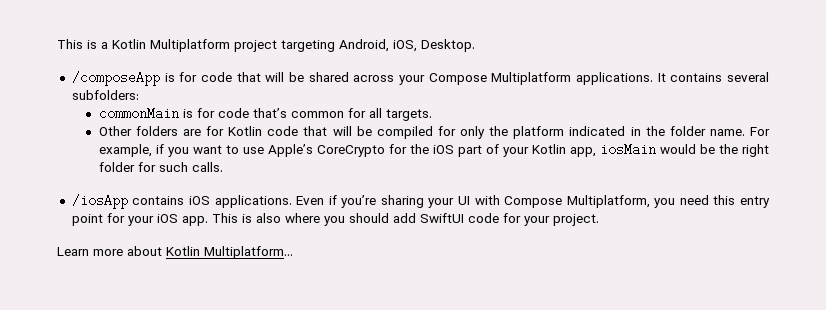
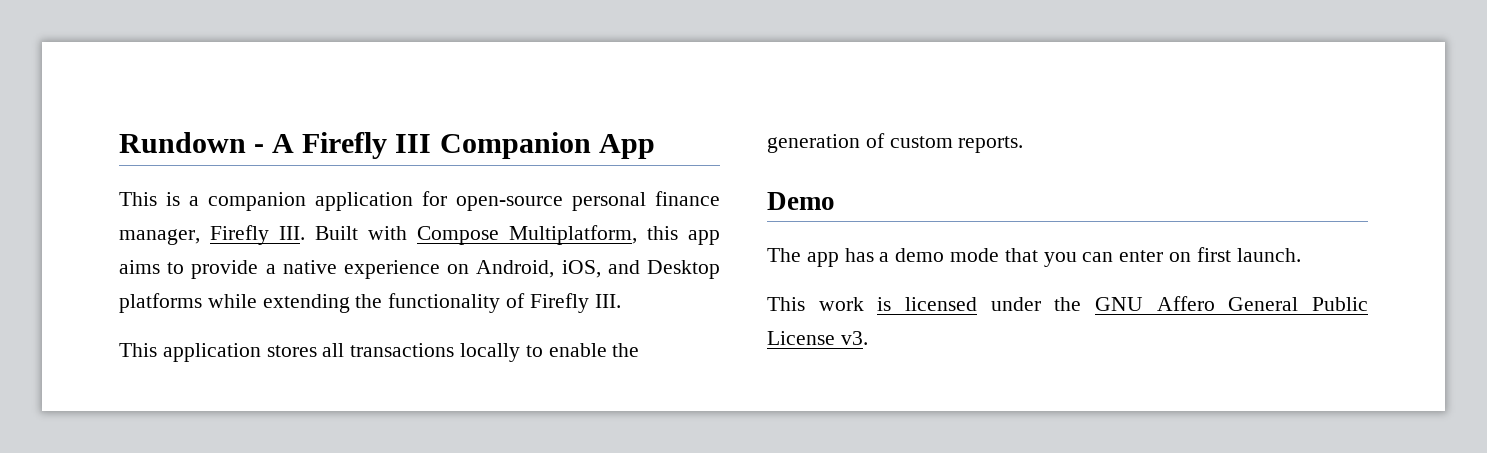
[57,39,475,52] [71,71,769,86] [71,90,139,100] [98,107,432,121] [98,126,770,139] [98,143,769,157] [98,162,223,172] [71,194,770,209] [71,213,599,226] [57,246,293,259] This is a Kotlin Multiplatform project targeting Android, iOS, Desktop. // /composeApp is for code that will be shared across your Compose Multiplatform applications. It contains several subfolders: // commonMain is for code that’s common for all targets. // Other folders are for Kotlin code that will be compiled for only the platform indicated in the folder name. For example, if you want to use Apple’s CoreCrypto for the iOS part of your Kotlin app, iosMain would be the right folder for such calls. // /iosApp contains iOS applications. Even if you’re sharing your UI with Compose Multiplatform, you need this entry point for your iOS app. This is also where you should add SwiftUI code for your project. // Learn more about Kotlin Multiplatform… -> [119,132,655,159] [119,191,720,211] [119,225,720,245] [119,260,720,279] [119,293,621,313] [119,343,640,362] [767,133,1024,153] [767,192,835,210] [767,247,1301,267] [767,296,1368,311] [767,331,868,345] Rundown - A Firefly III Companion App // This is a companion application for open-source personal finance manager, Firefly III. Built with Compose Multiplatform, this app aims to provide a native experience on Android, iOS, and Desktop platforms while extending the functionality of Firefly III. // This application stores all transactions locally to enable the generation of custom reports. // Demo // The app has a demo mode that you can enter on first launch. // This work is licensed under the GNU Affero General Public License v3.

